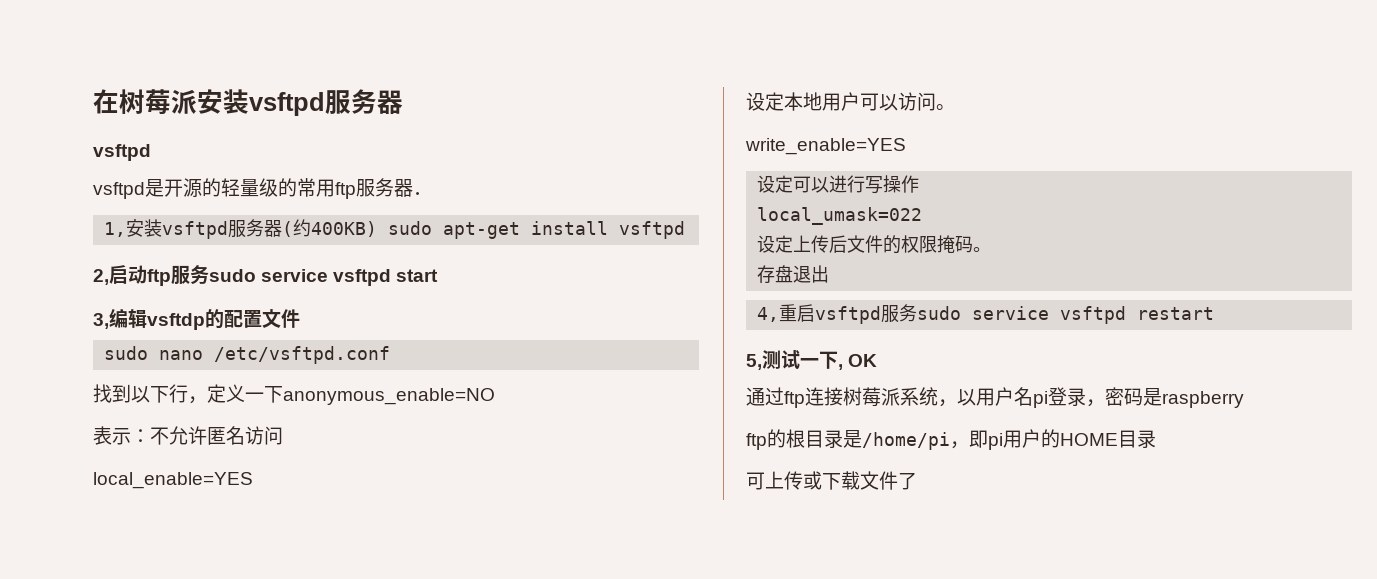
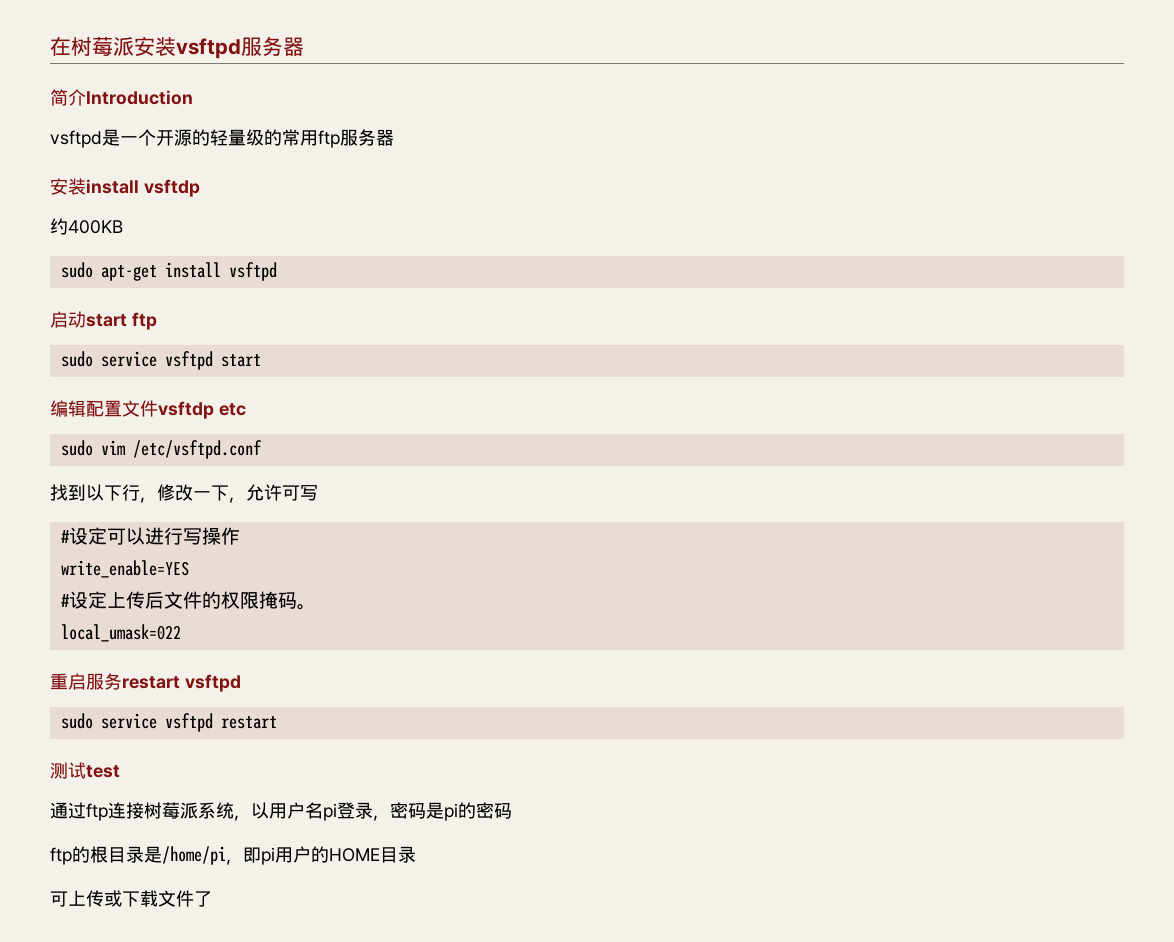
[93,144,151,161] vsftpd -> [50,89,193,106] 简介Introduction
(164, 188) none -> [120,129,156,146] 一个
[413,192,432,195] [104,219,378,239] ． // 1,安装vsftpd服务器(约400KB) -> [50,178,200,197] [50,218,123,235] // 安装install vsftdp // 约400KB //
[93,265,209,286] 2,启动ftp服务 -> [50,311,157,330] 启动start ftp //
[93,308,224,330] 3,编辑vsftdp的 -> [50,400,86,417] 编辑
[104,346,204,360] // sudo nano -> [158,401,246,419] [60,440,125,456] vsftdp etc // sudo vim
[207,384,495,405] [93,426,283,445] [93,472,253,489] [746,92,955,111] [745,138,906,155] 定义一下anonymous_enable=NO // 表示：不允许匿名访问 // local_enable=YES // 设定本地用户可以访问。 // write_enable=YES // -> [157,484,318,503] [60,530,70,543] 修改一下，允许可写 // #
[757,207,923,225] local_umask=022 // -> [60,560,189,578] [60,594,70,607] write_enable=YES // #
[757,265,830,283] [757,304,918,324] 存盘退出 // 4,重启vsftpd服务 -> [60,624,181,642] [50,673,241,692] local_umask=022 // 重启服务restart vsftpd //
[746,350,878,370] 5,测试一下, OK -> [50,762,120,779] 测试test
[1162,391,1244,408] raspberry -> [444,802,512,821] pi的密码

